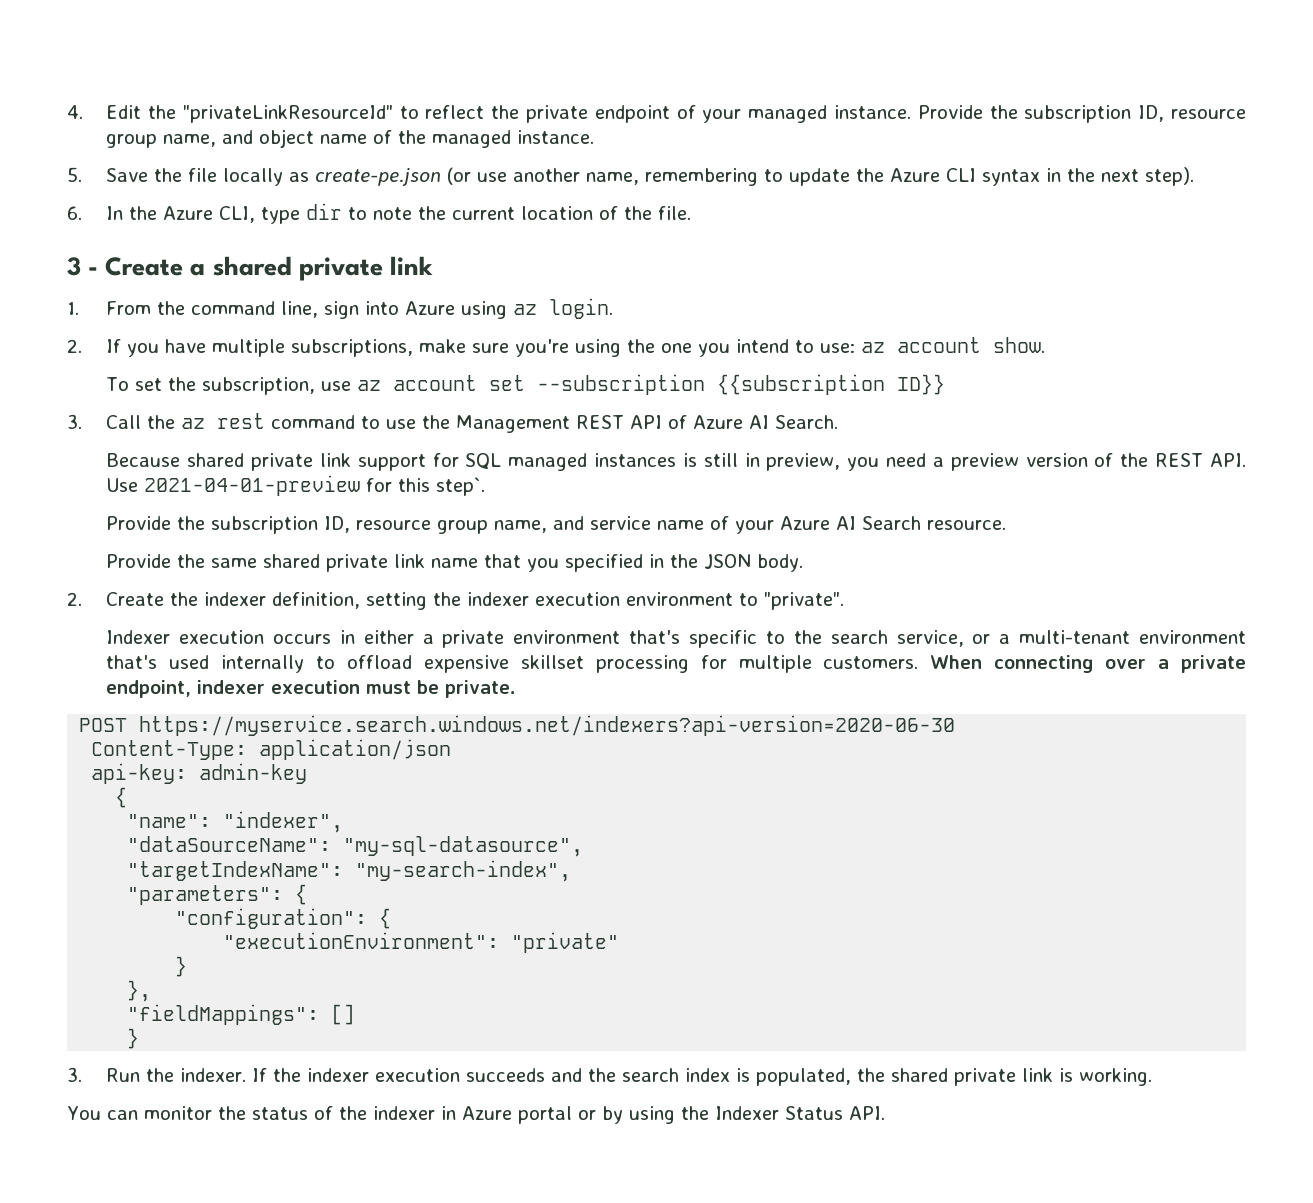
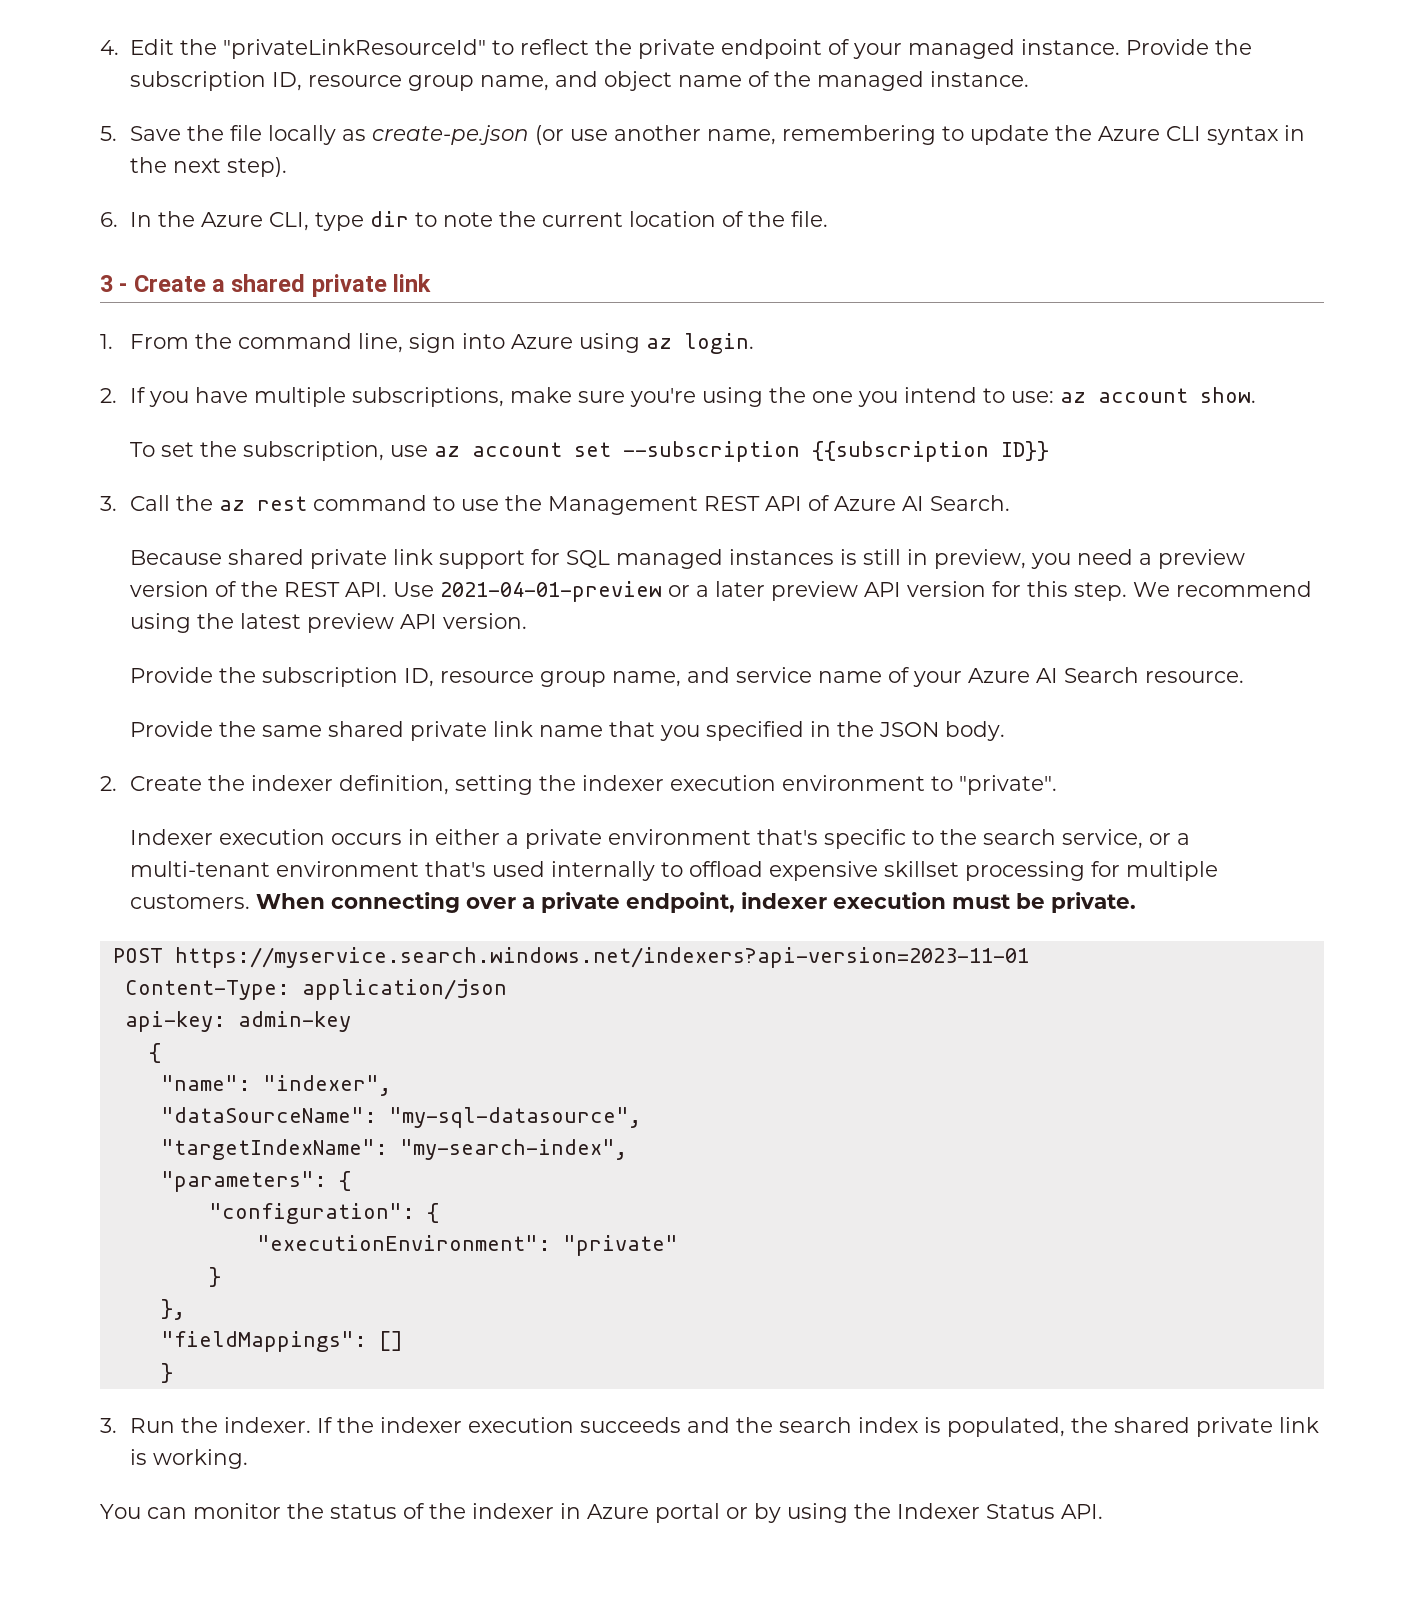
[366,477,486,496] for this step`. -> [667,581,1312,601] [129,613,527,633] or a later preview API version for this step. We recommend using the latest preview API version.
[139,715,956,736] https://myservice.search.windows.net/indexers?api-version=2020-06-30 -> [174,947,1029,968] https://myservice.search.windows.net/indexers?api-version=2023-11-01

